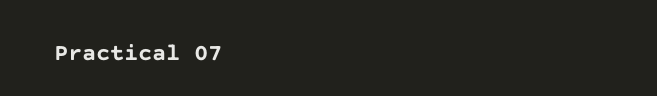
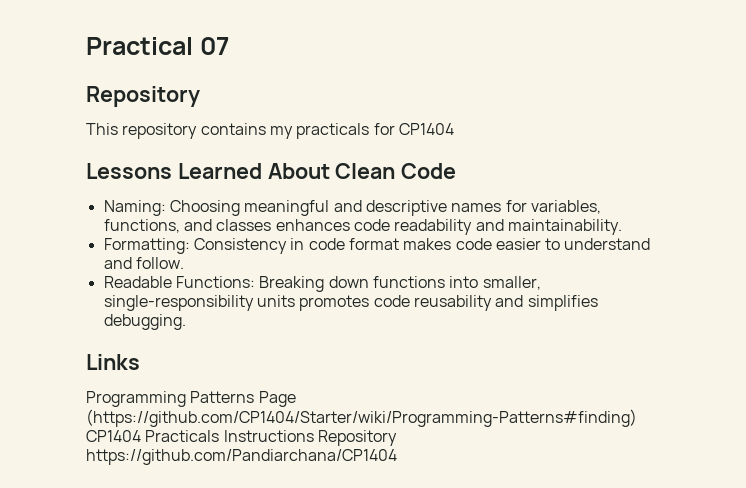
(222, 53) none -> [86,86,200,107] [86,123,454,139] [86,163,457,179] [103,200,601,216] [103,219,622,235] [103,238,651,254] [103,257,184,269] [103,276,541,292] [103,295,598,311] [103,314,186,330] [86,354,140,370] [86,391,296,407] [86,409,637,427] [86,430,397,446] [86,449,397,465] // Repository // This repository contains my practicals for CP1404 // Lessons Learned About Clean Code // Naming: Choosing meaningful and descriptive names for variables, functions, and classes enhances code readability and maintainability. // Formatting: Consistency in code format makes code easier to understand and follow. // Readable Functions: Breaking down functions into smaller, single-responsibility units promotes code reusability and simplifies debugging. // Links // Programming Patterns Page (https://github.com/CP1404/Starter/wiki/Programming-Patterns#finding) CP1404 Practicals Instructions Repository https://github.com/Pandiarchana/CP1404

